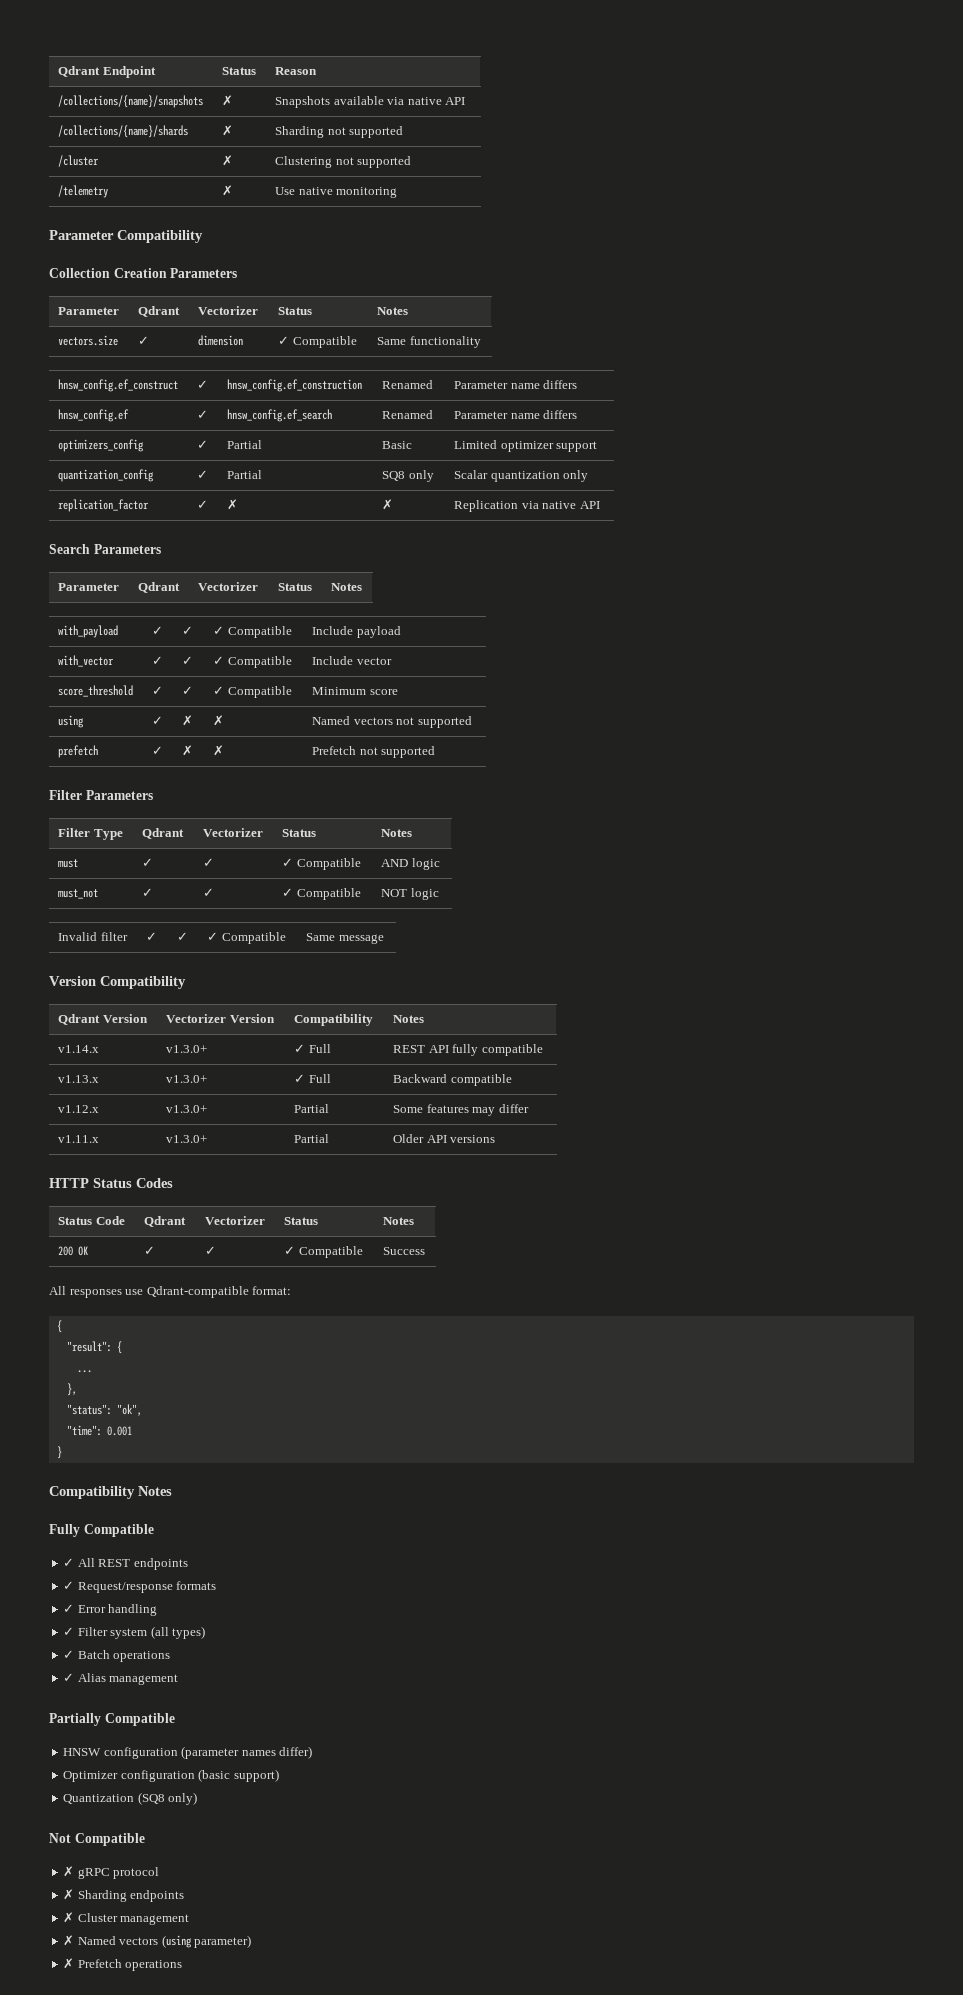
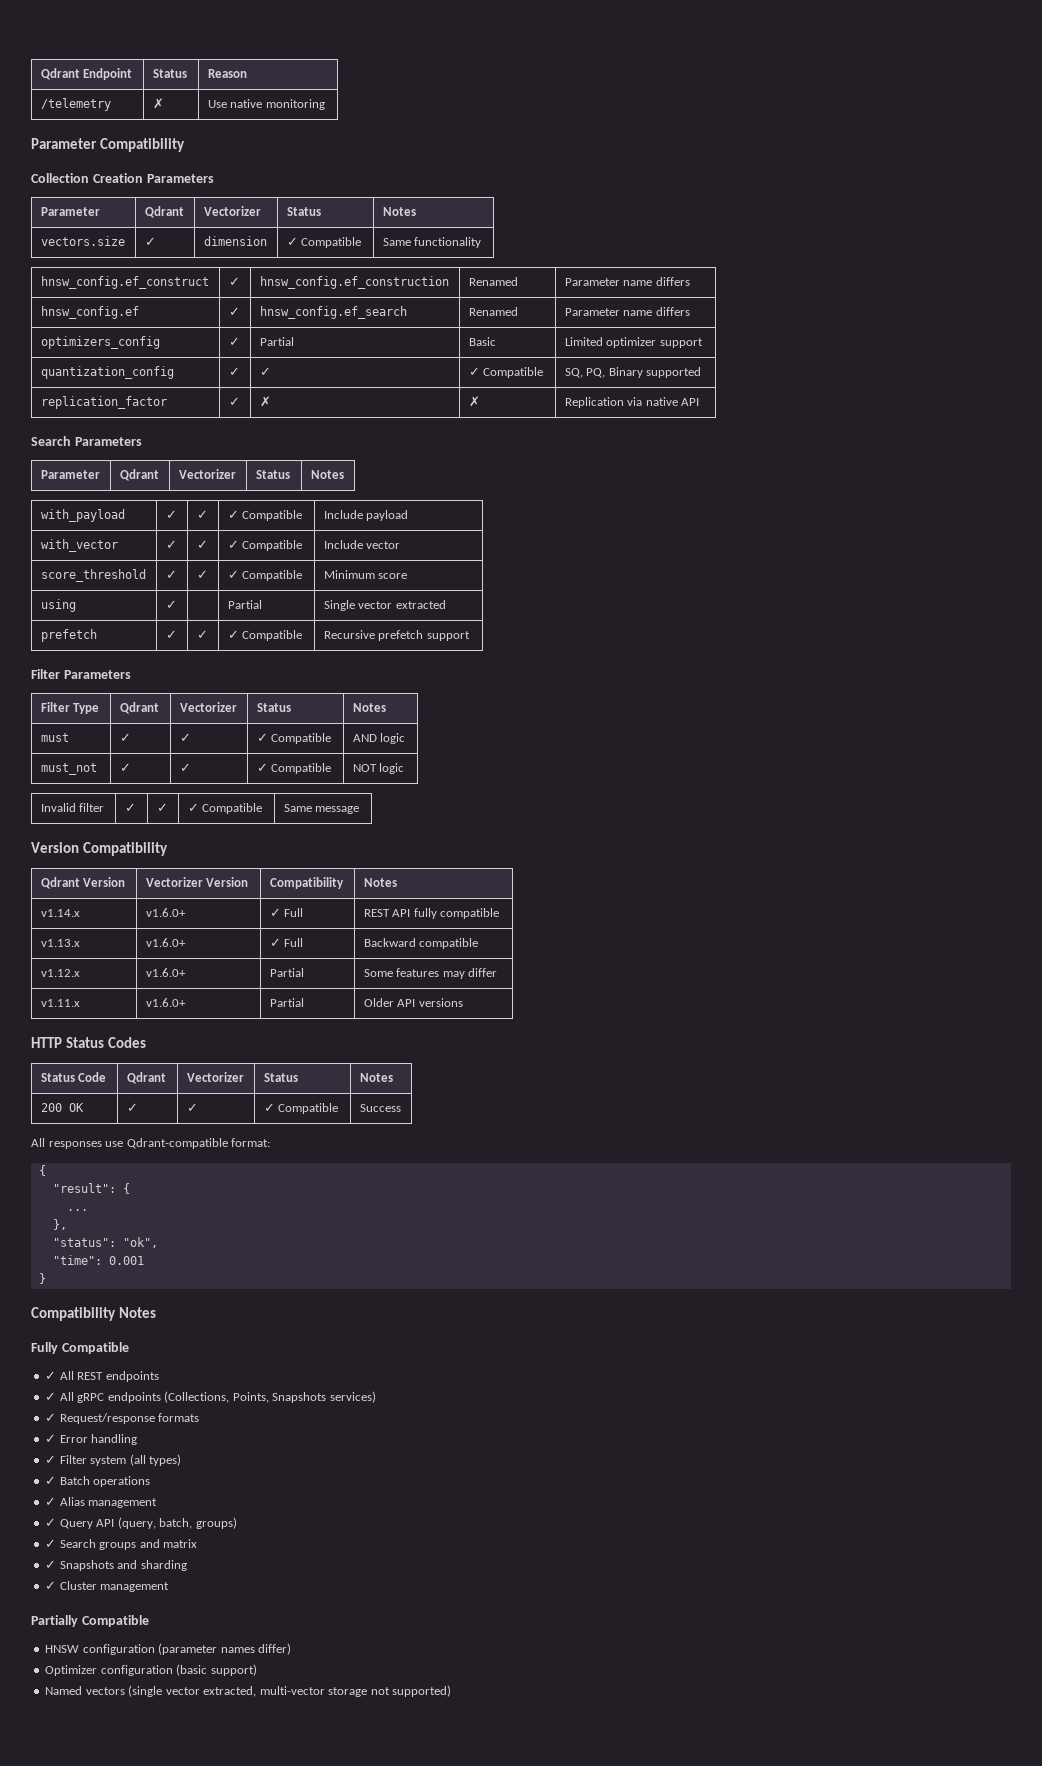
[58,95,204,108] [222,95,234,106] [275,96,466,108] [58,125,189,138] [222,125,234,136] [275,126,404,138] [58,155,100,167] [222,155,234,166] [275,156,412,168] // /collections/{name}/snapshots | ✗ | Snapshots available via native API // /collections/{name}/shards | ✗ | Sharding not supported // /cluster | ✗ | Clustering not supported -> (247, 73) none
[227,470,263,479] [382,470,434,482] [454,470,589,482] Partial | SQ8 only | Scalar quantization only -> [259,367,271,376] [468,367,544,378] [564,367,702,378] ✓ | ✓ Compatible | SQ, PQ, Binary supported
[182,715,194,726] [213,715,225,726] [312,716,472,728] [58,745,99,758] [152,746,164,755] [182,745,194,756] [213,745,225,756] [312,746,436,758] ✗ | ✗ | Named vectors not supported // prefetch | ✓ | ✗ | ✗ | Prefetch not supported -> [227,600,262,609] [323,600,446,611] [40,629,97,642] [165,630,177,639] [196,630,208,639] [227,630,303,641] [323,630,470,641] | Partial | Single vector extracted // prefetch | ✓ | ✓ | ✓ Compatible | Recursive prefetch support
[166,1045,208,1053] v1.3.0+ -> [145,908,186,917] v1.6.0+
[166,1075,208,1083] v1.3.0+ -> [145,938,186,947] v1.6.0+
[166,1105,208,1113] v1.3.0+ -> [145,968,186,977] v1.6.0+
[166,1135,208,1143] v1.3.0+ -> [145,998,186,1007] v1.6.0+
(188, 1564) none -> [45,1391,376,1403] // ✓ All gRPC endpoints (Collections, Points, Snapshots services)
(179, 1679) none -> [45,1517,237,1529] [45,1539,198,1550] [45,1560,187,1571] [45,1581,170,1592] // ✓ Query API (query, batch, groups) // ✓ Search groups and matrix // ✓ Snapshots and sharding // ✓ Cluster management
[63,1792,198,1805] [49,1833,145,1846] [63,1866,160,1879] [63,1889,185,1902] [63,1912,190,1925] [63,1935,252,1948] [63,1958,183,1971] Quantization (SQ8 only) // Not Compatible // ✗ gRPC protocol // ✗ Sharding endpoints // ✗ Cluster management // ✗ Named vectors (using parameter) // ✗ Prefetch operations -> [45,1685,452,1697] Named vectors (single vector extracted, multi-vector storage not supported)

